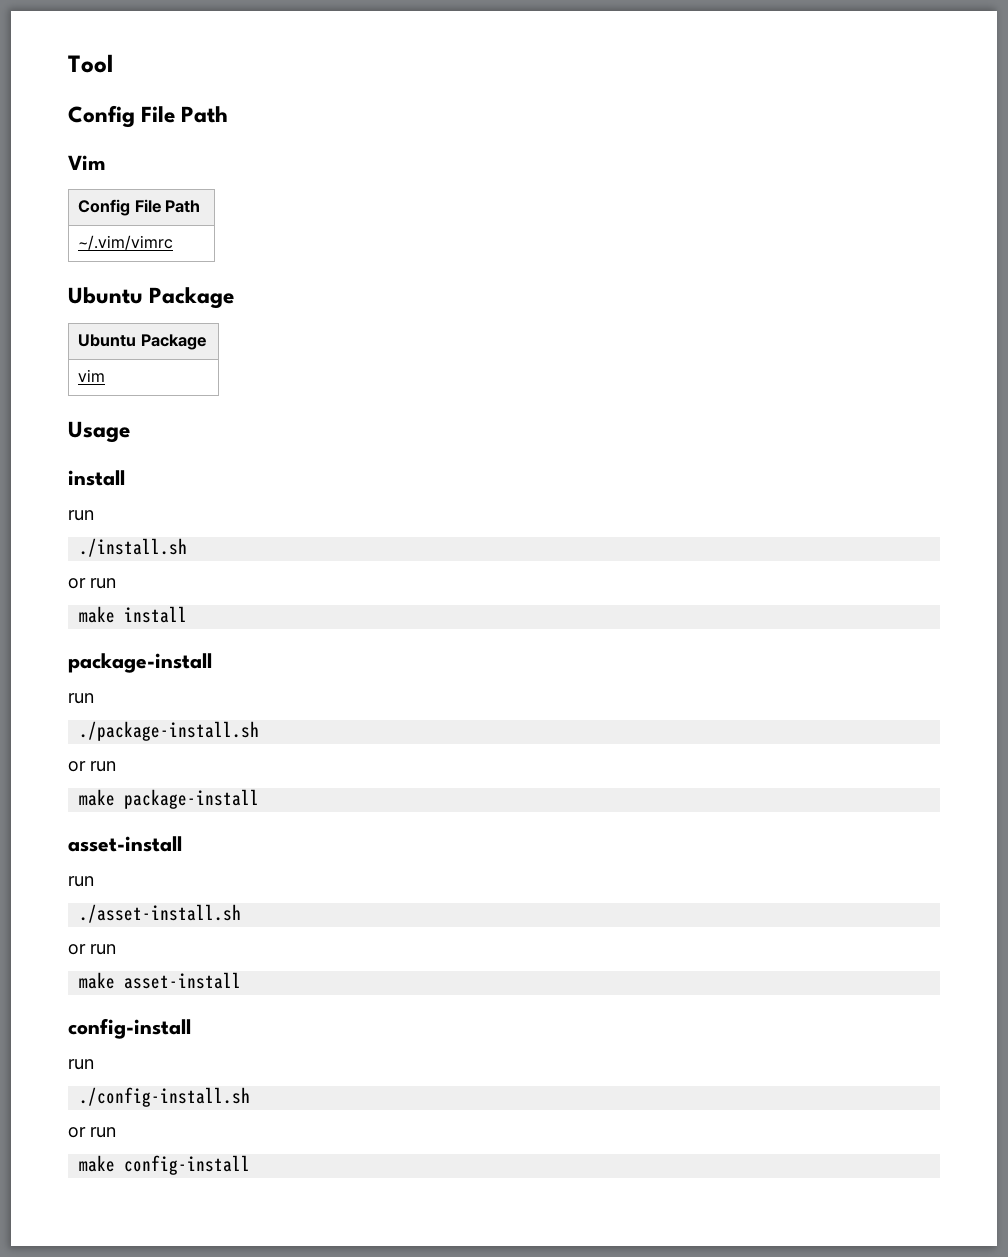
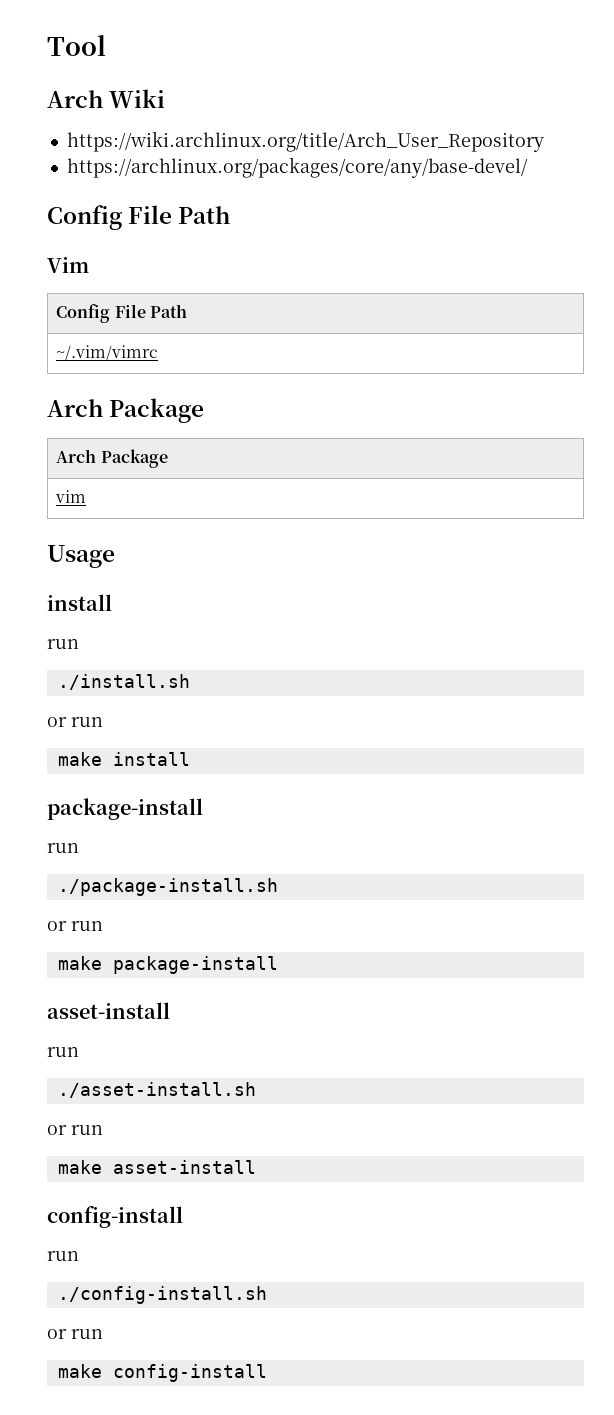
(113, 63) none -> [47,89,166,108] [66,131,544,152] [66,157,528,178] // Arch Wiki // https://wiki.archlinux.org/title/Arch_User_Repository // https://archlinux.org/packages/core/any/base-devel/
[68,287,235,309] [78,334,137,347] Ubuntu Package // Ubuntu -> [47,398,205,423] [56,449,97,463] Arch Package // Arch

